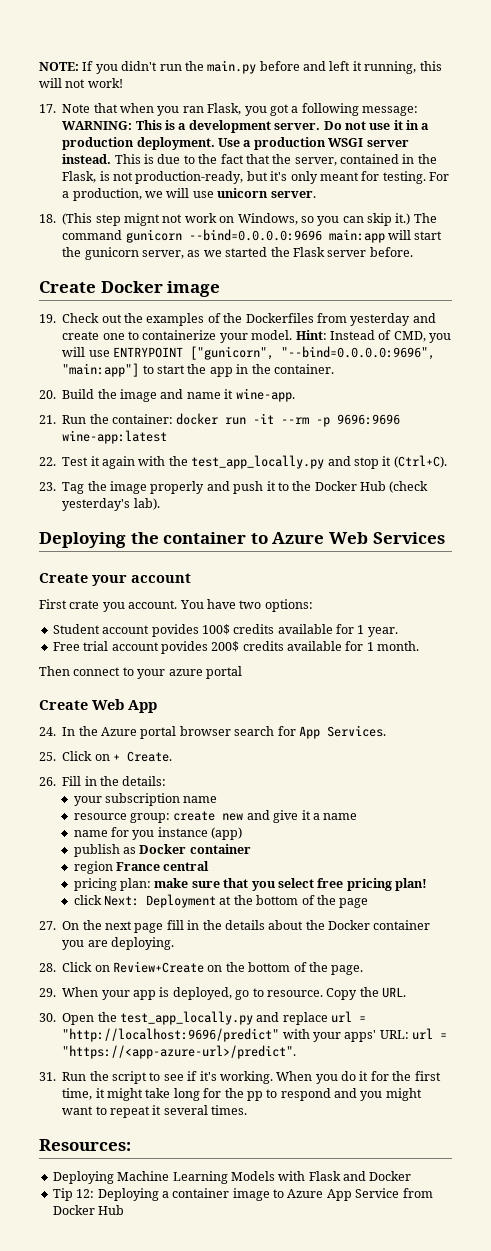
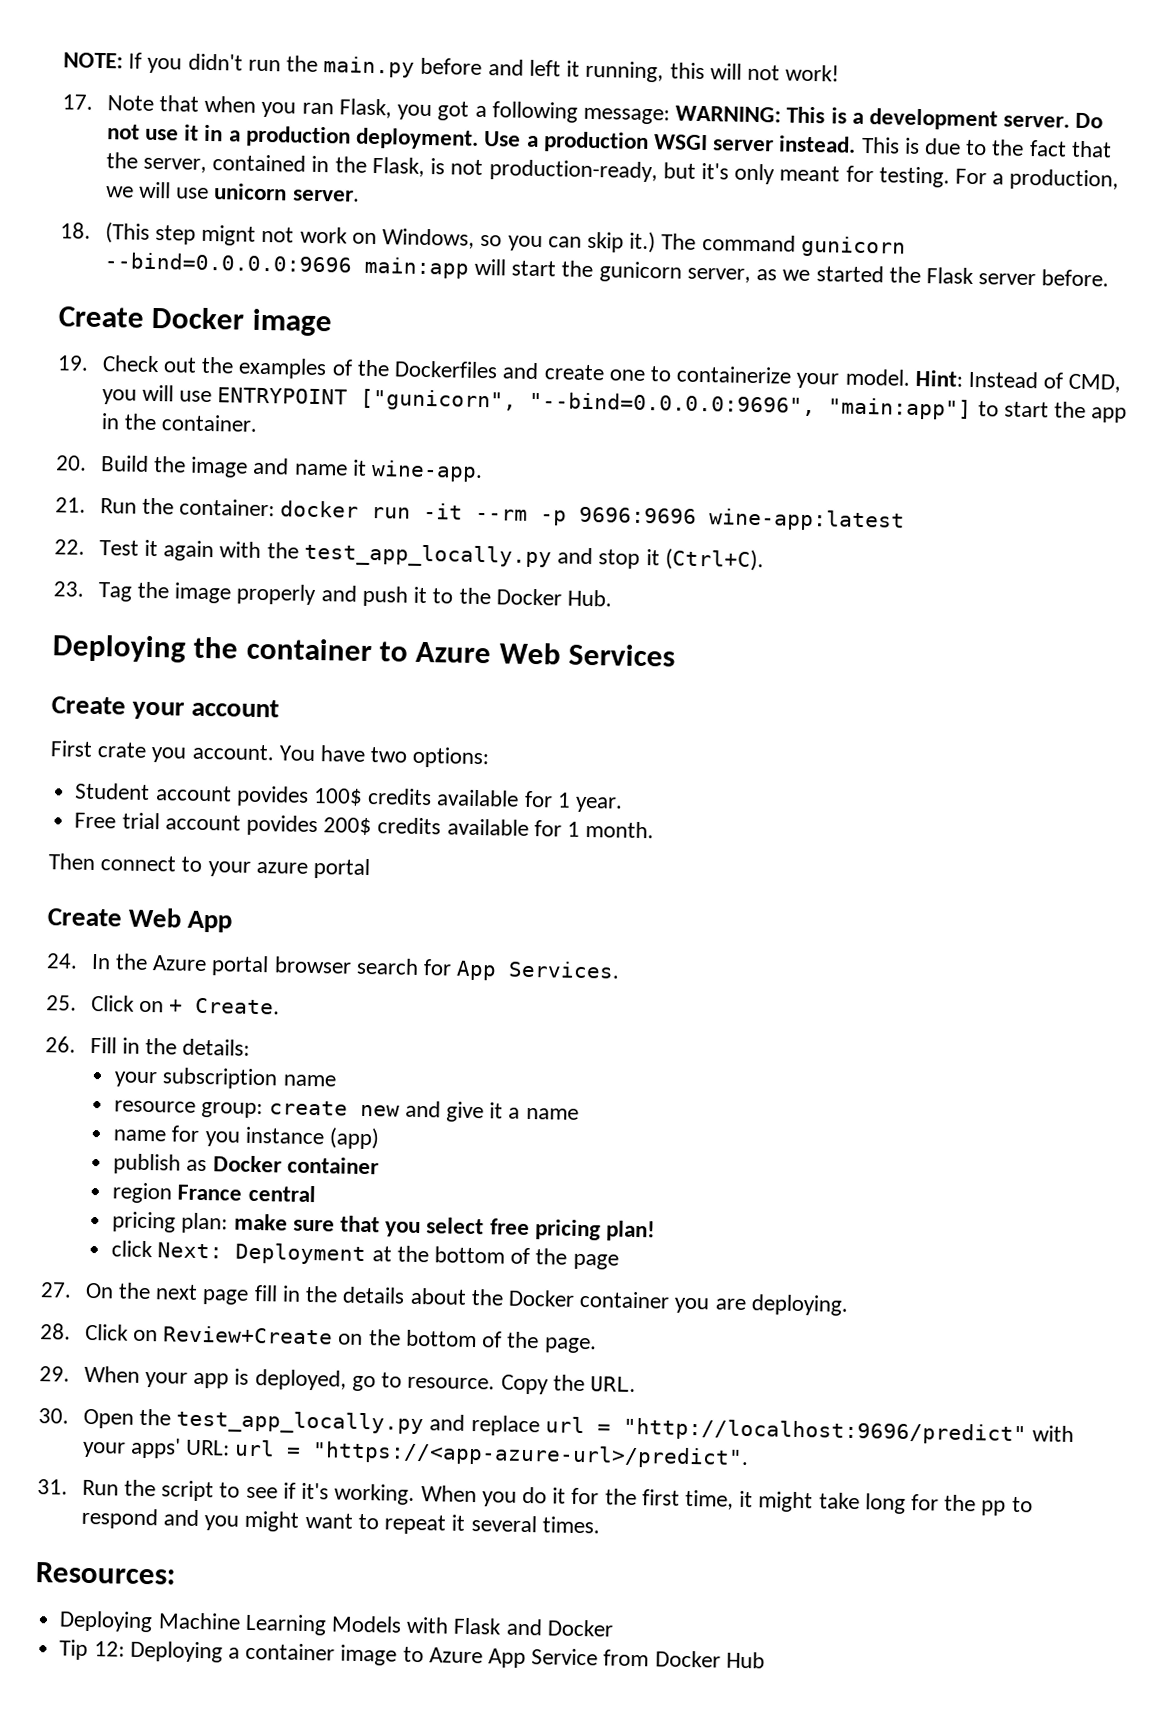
[316,313,411,326] from yesterday -> (499, 369) none
[360,481,429,493] [62,498,160,511] Hub (check yesterday's lab). -> [566,589,612,607] Hub.

